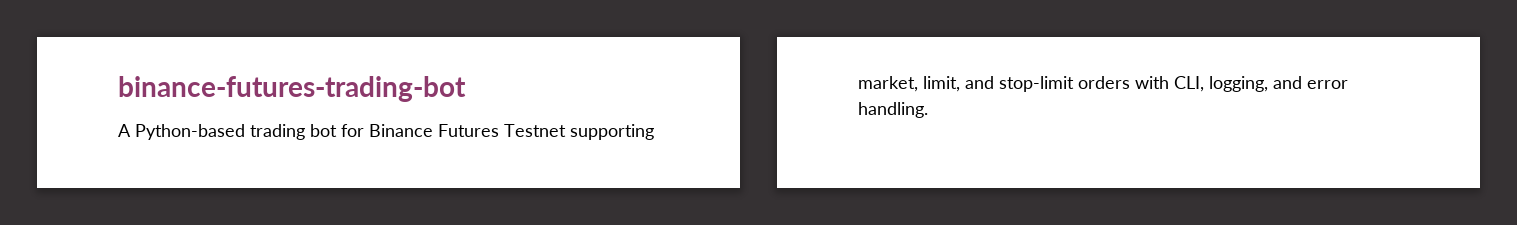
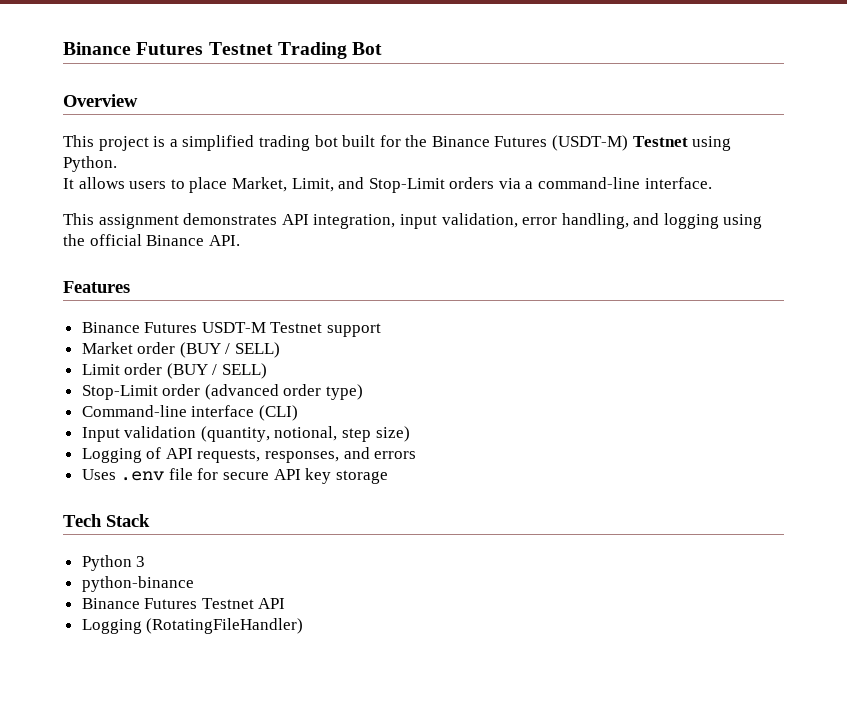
[118,76,466,102] [118,124,654,140] [858,76,1348,92] [858,102,928,118] binance-futures-trading-bot // A Python-based trading bot for Binance Futures Testnet supporting market, limit, and stop-limit orders with CLI, logging, and error handling. -> [63,42,383,59] [63,94,138,107] [63,135,732,151] [63,156,117,172] [63,177,712,193] [63,213,763,229] [63,234,240,246] [63,281,130,293] [81,322,382,337] [81,342,281,358] [81,363,268,379] [81,384,364,400] [81,405,298,421] [81,426,410,442] [81,447,417,463] [81,468,388,484] [63,514,150,527] [81,555,146,571] [81,576,194,592] [81,598,286,609] [81,618,304,634] Binance Futures Testnet Trading Bot // Overview // This project is a simplified trading bot built for the Binance Futures (USDT-M) Testnet using Python. // It allows users to place Market, Limit, and Stop-Limit orders via a command-line interface. // This assignment demonstrates API integration, input validation, error handling, and logging using the official Binance API. // Features // Binance Futures USDT-M Testnet support // Market order (BUY / SELL) // Limit order (BUY / SELL) // Stop-Limit order (advanced order type) // Command-line interface (CLI) // Input validation (quantity, notional, step size) // Logging of API requests, responses, and errors // Uses .env file for secure API key storage // Tech Stack // Python 3 // python-binance // Binance Futures Testnet API // Logging (RotatingFileHandler)

